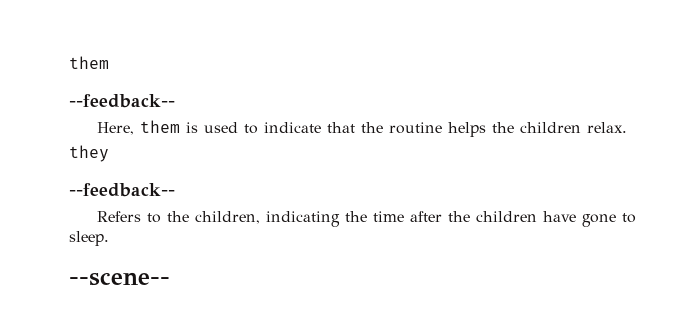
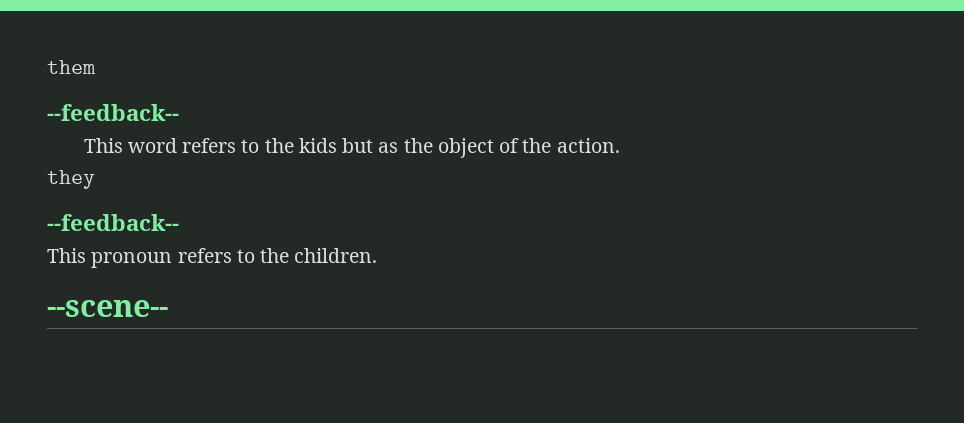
[96,120,627,137] [69,145,109,162] [69,183,175,197] [96,211,636,227] [69,231,109,246] Here, them is used to indicate that the routine helps the children relax. // they // --feedback-- // Refers to the children, indicating the time after the children have gone to sleep. -> [83,138,620,158] [47,170,95,189] [47,214,179,231] [47,248,378,268] This word refers to the kids but as the object of the action. // they // --feedback-- // This pronoun refers to the children.

